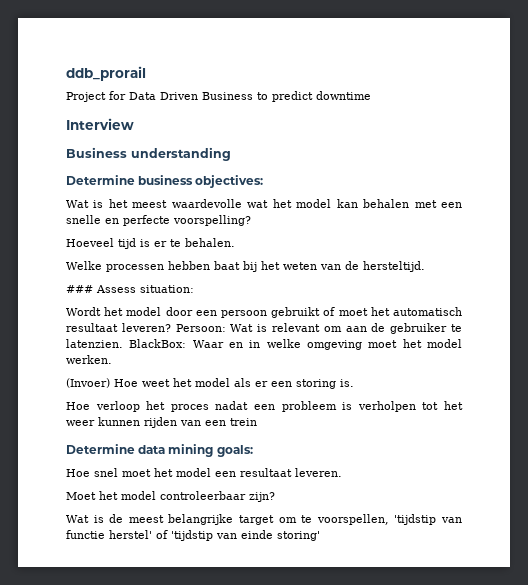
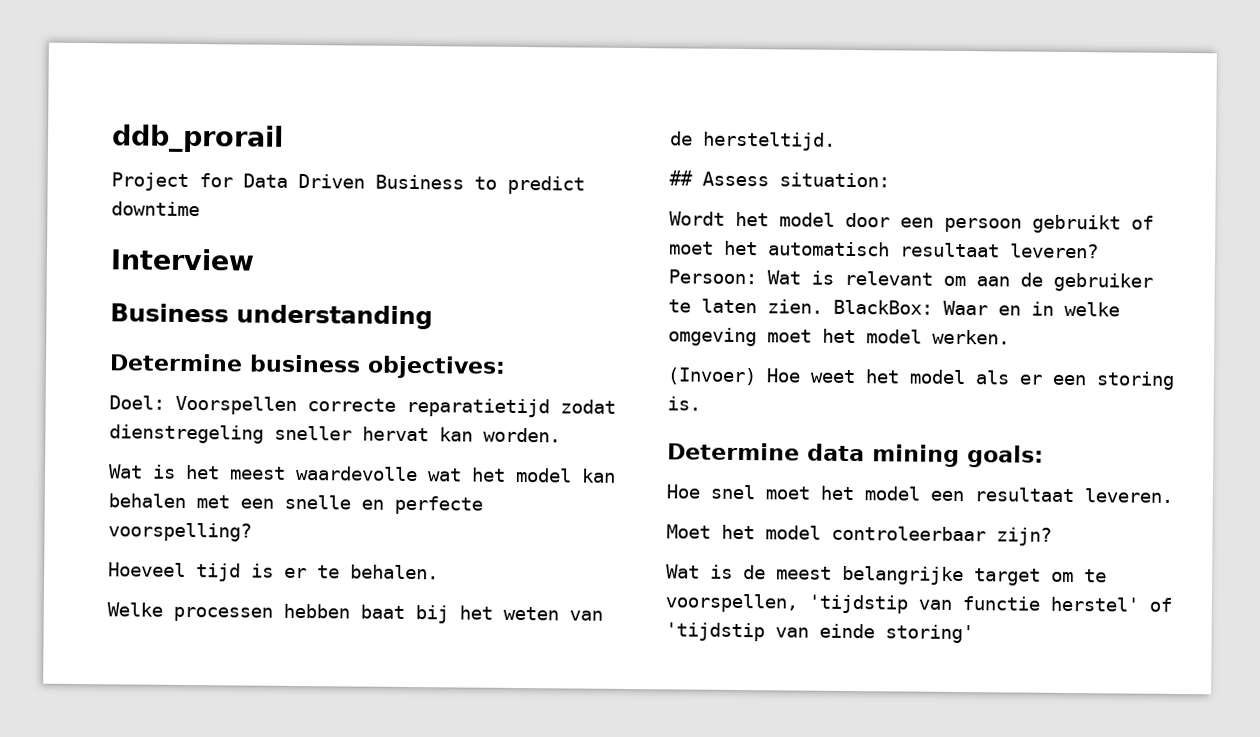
(264, 181) none -> [109,395,616,418] [109,424,561,444] // Doel: Voorspellen correcte reparatietijd zodat dienstregeling sneller hervat kan worden.
[66,285,93,293] ### -> [669,170,693,186] ##
[66,339,123,348] latenzien. -> [701,298,823,314] laten zien.
[66,401,464,412] [66,417,257,428] // Hoe verloop het proces nadat een probleem is verholpen tot het weer kunnen rijden van een trein -> (701, 403) none

